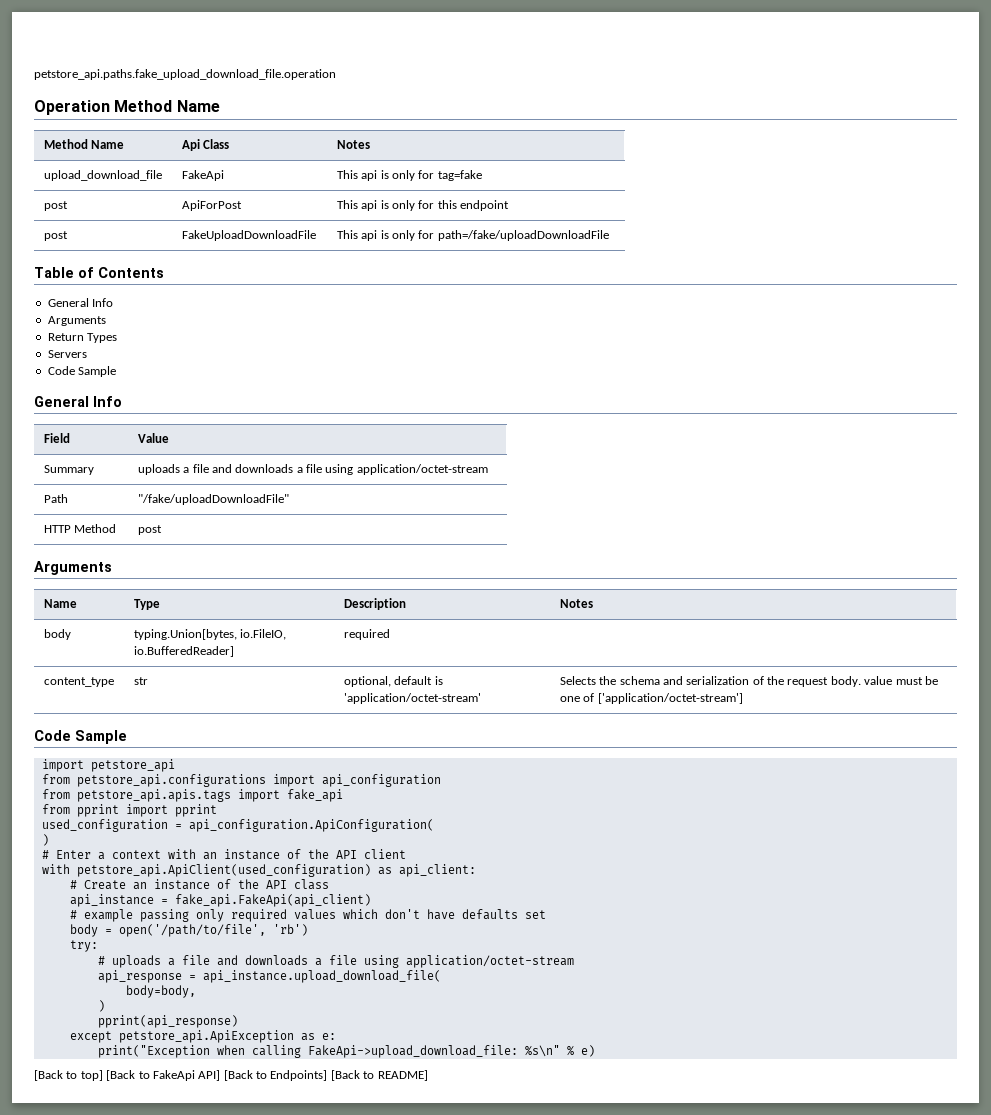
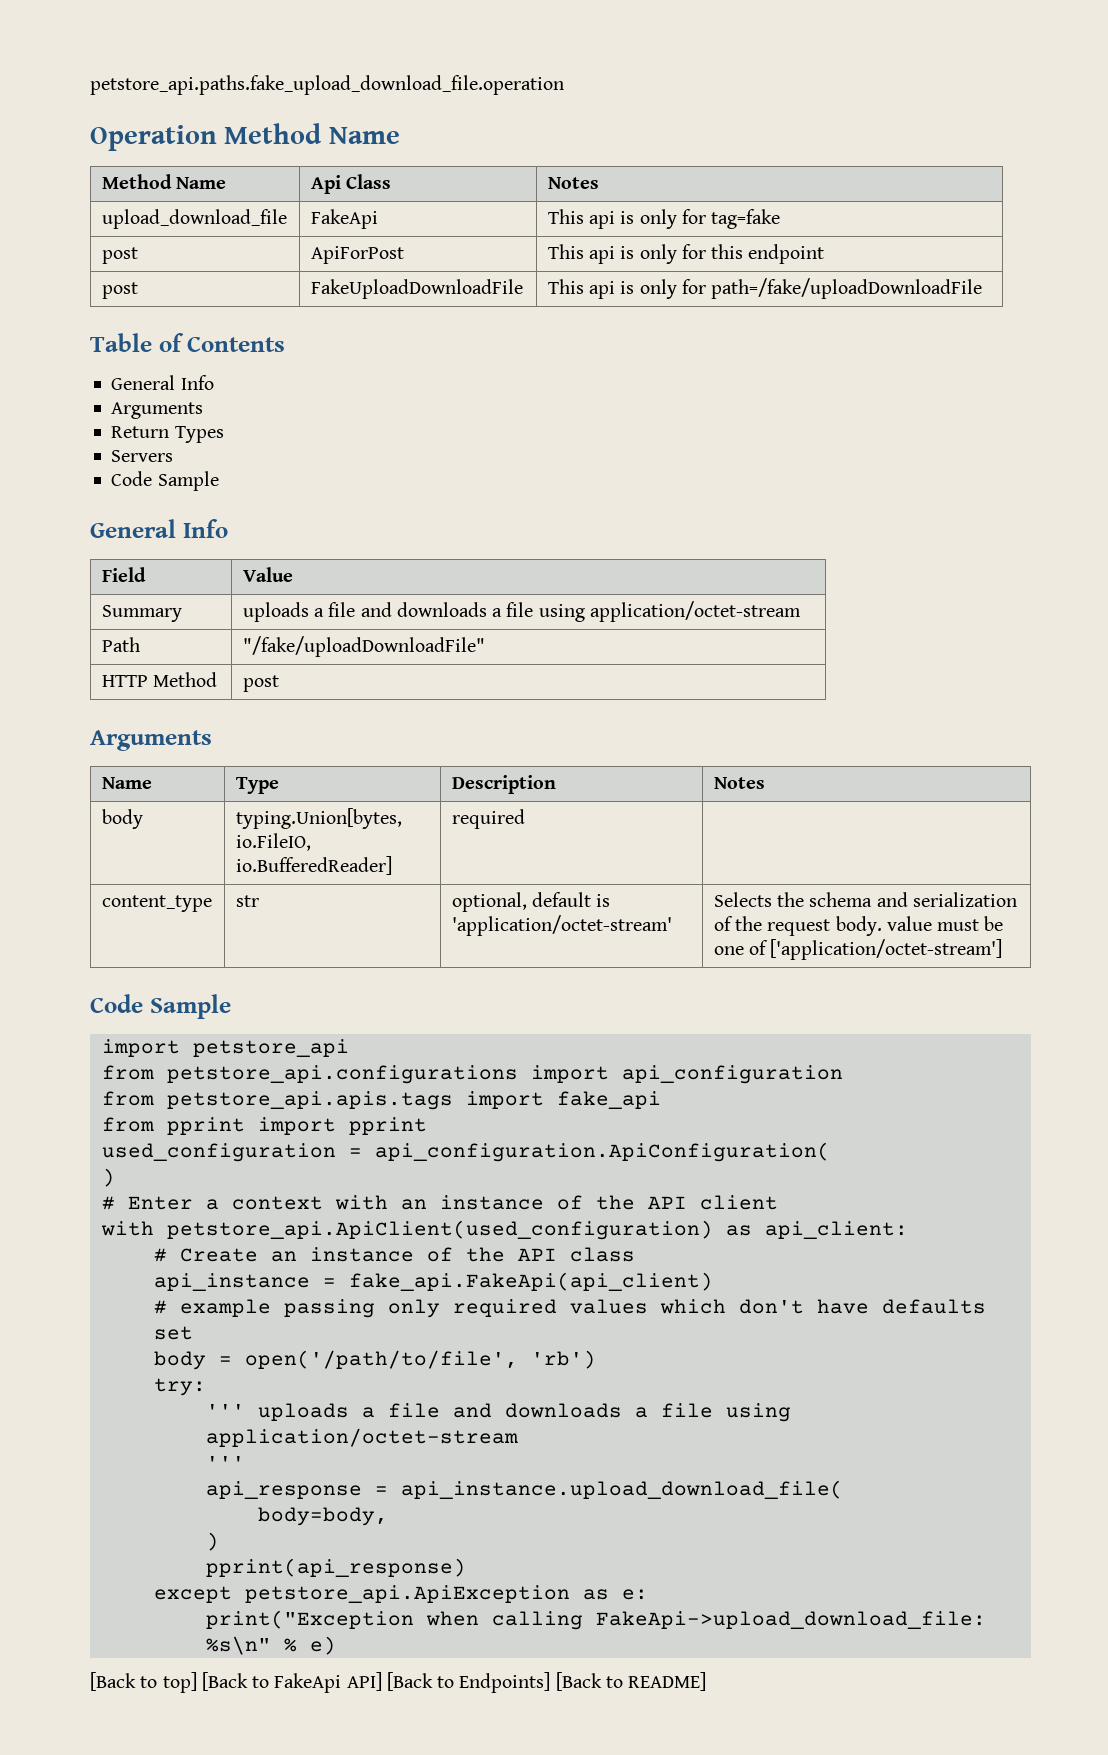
[97,955,574,968] # uploads a file and downloads a file using application/octet-stream -> [205,1403,791,1422] [205,1428,518,1447] [205,1456,245,1469] ''' uploads a file and downloads a file using application/octet-stream // '''

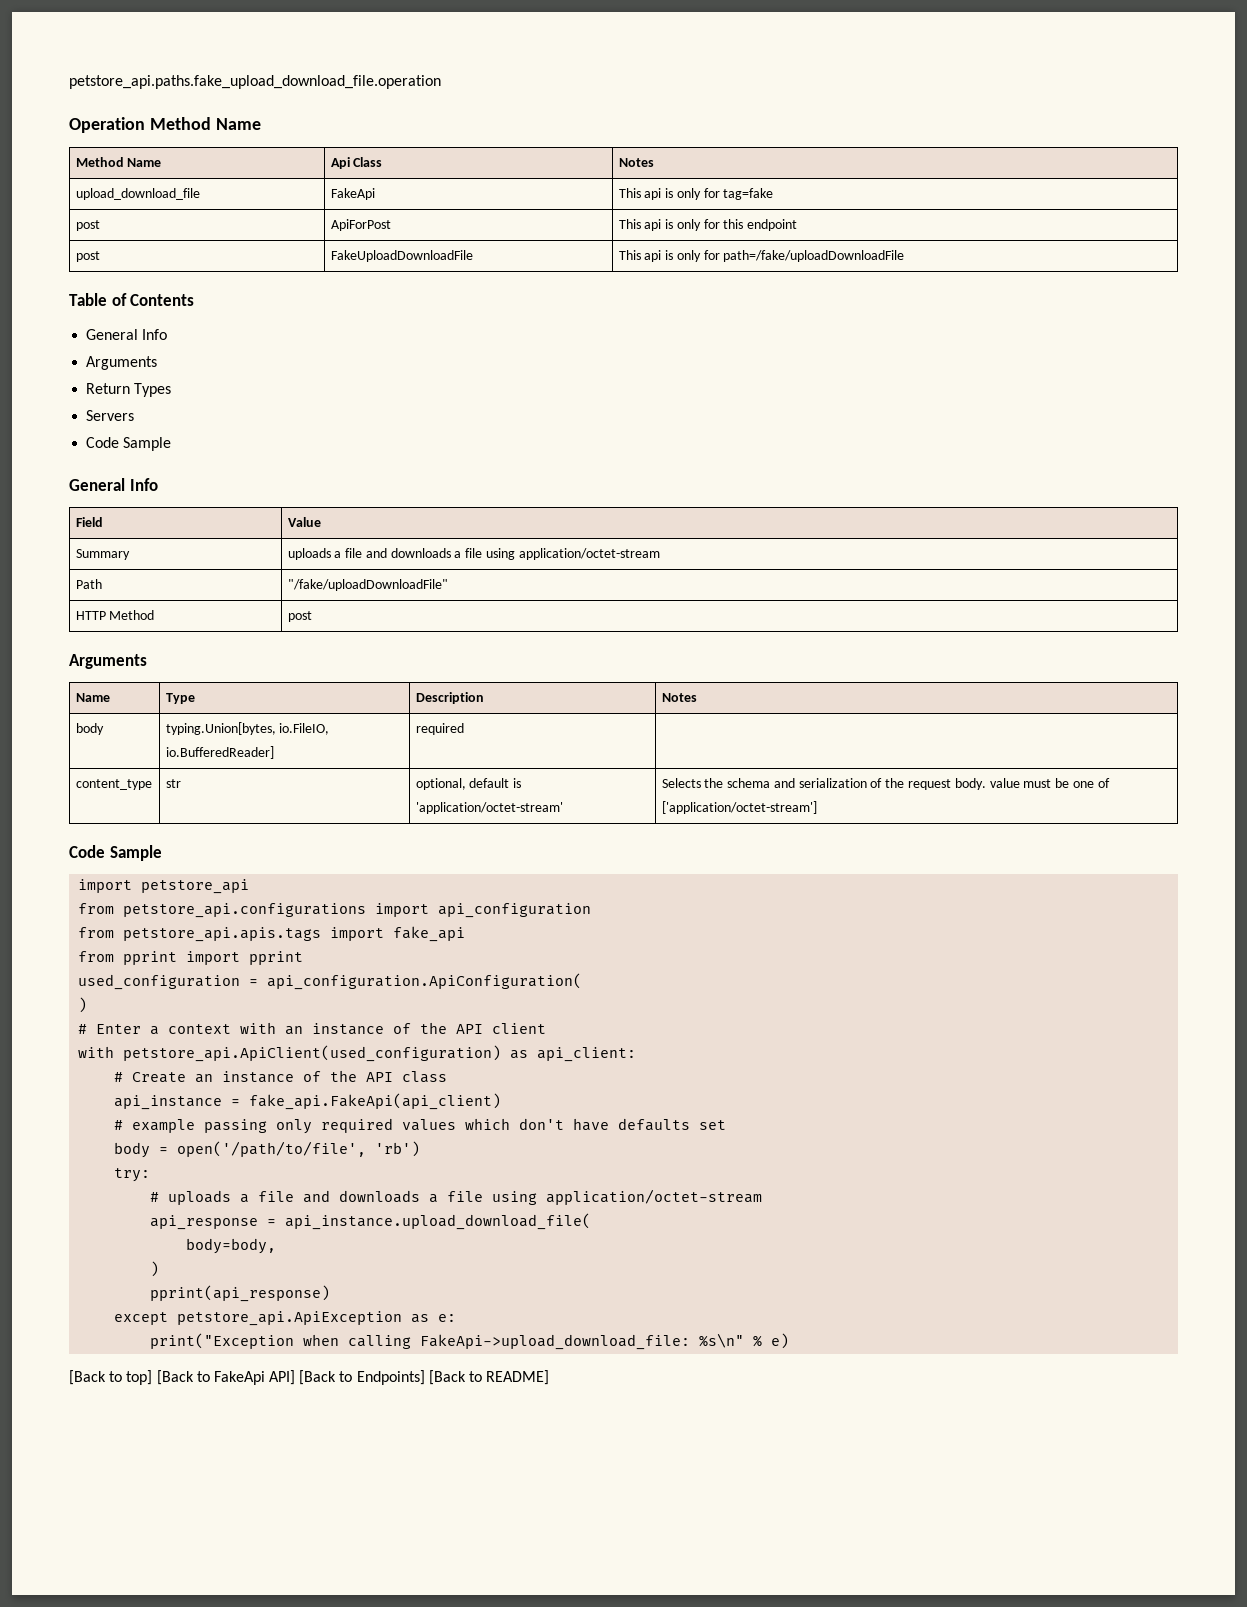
[205,1403,791,1422] [205,1428,518,1447] [205,1456,245,1469] ''' uploads a file and downloads a file using application/octet-stream // ''' -> [150,1189,763,1205] # uploads a file and downloads a file using application/octet-stream

